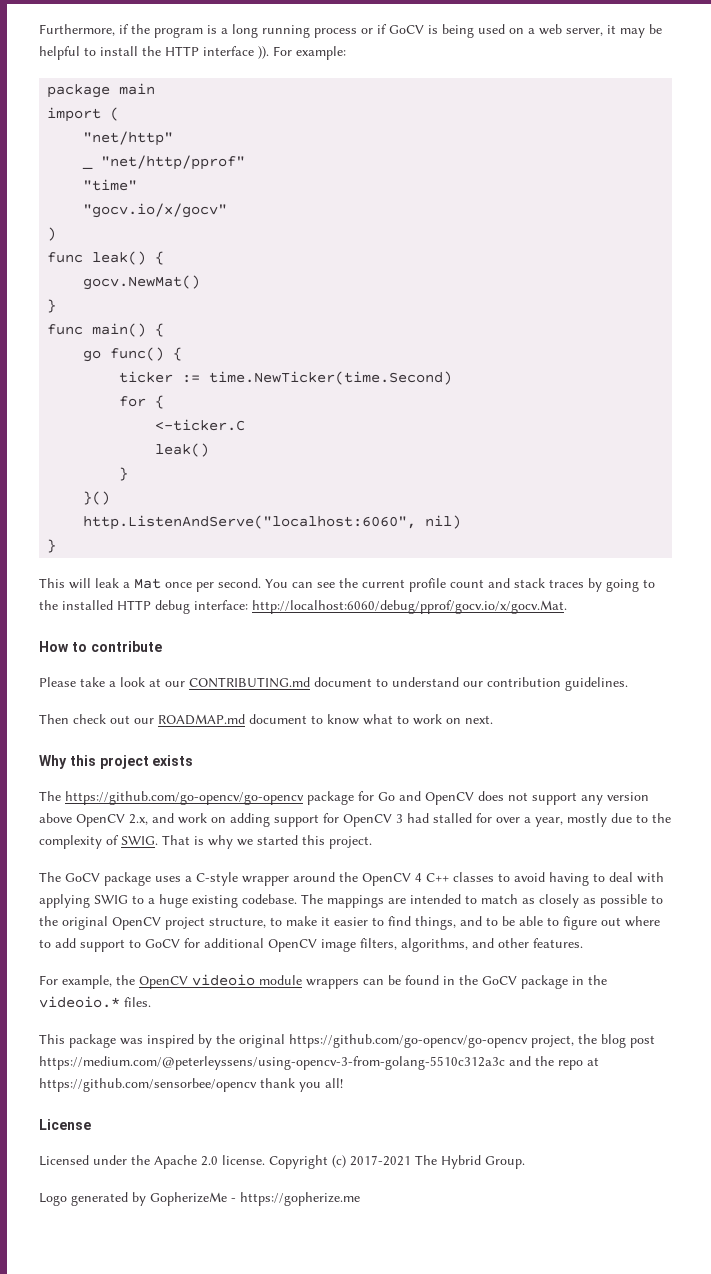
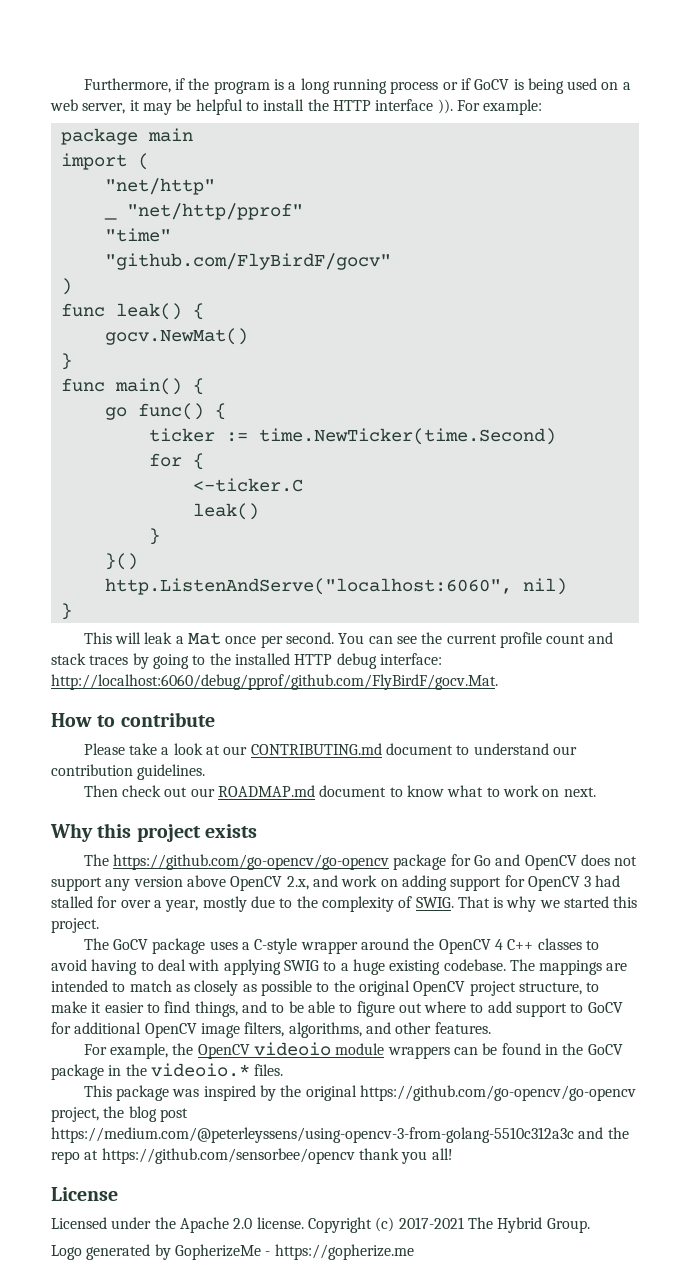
[83,203,228,218] "gocv.io/x/gocv" -> [104,253,391,270] "github.com/FlyBirdF/gocv"
[252,600,567,614] http://localhost:6060/debug/pprof/gocv.io/x/gocv.Mat. -> [51,674,498,690] http://localhost:6060/debug/pprof/github.com/FlyBirdF/gocv.Mat.

